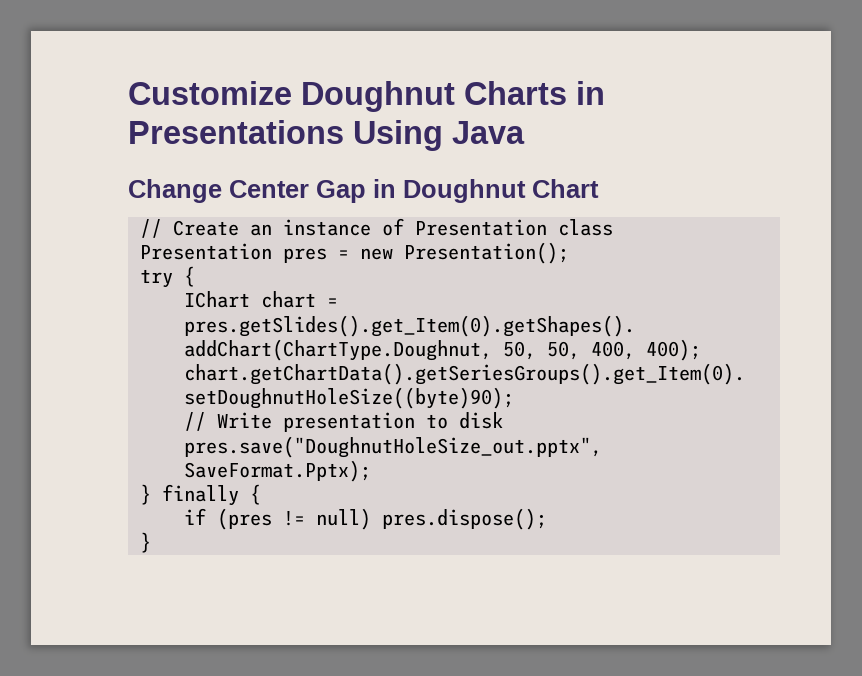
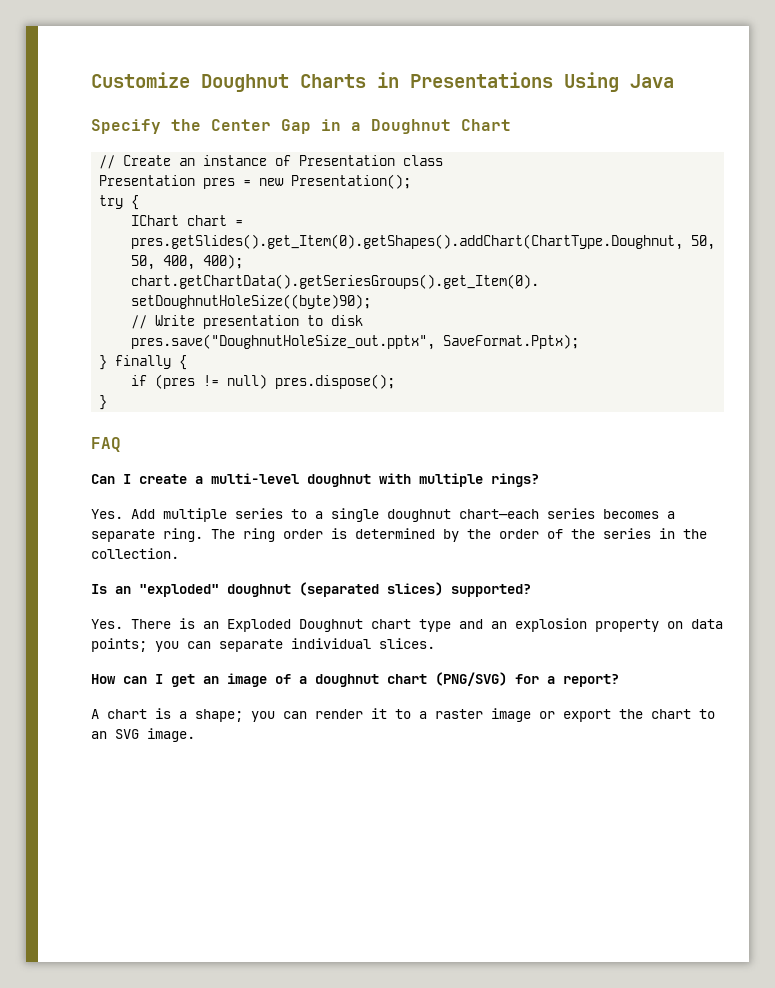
[128,179,222,203] Change -> [91,119,201,134] Specify the
(396, 188) none -> [351,122,361,131] a
(152, 542) none -> [91,437,121,452] [91,473,539,487] [91,508,675,522] [91,528,707,542] [91,548,179,559] [91,582,531,597] [91,618,723,632] [91,638,435,652] [91,672,619,687] [91,708,715,722] [91,728,195,742] // FAQ // Can I create a multi-level doughnut with multiple rings? // Yes. Add multiple series to a single doughnut chart—each series becomes a separate ring. The ring order is determined by the order of the series in the collection. // Is an "exploded" doughnut (separated slices) supported? // Yes. There is an Exploded Doughnut chart type and an explosion property on data points; you can separate individual slices. // How can I get an image of a doughnut chart (PNG/SVG) for a report? // A chart is a shape; you can render it to a raster image or export the chart to an SVG image.

